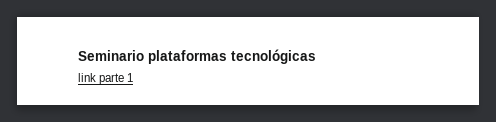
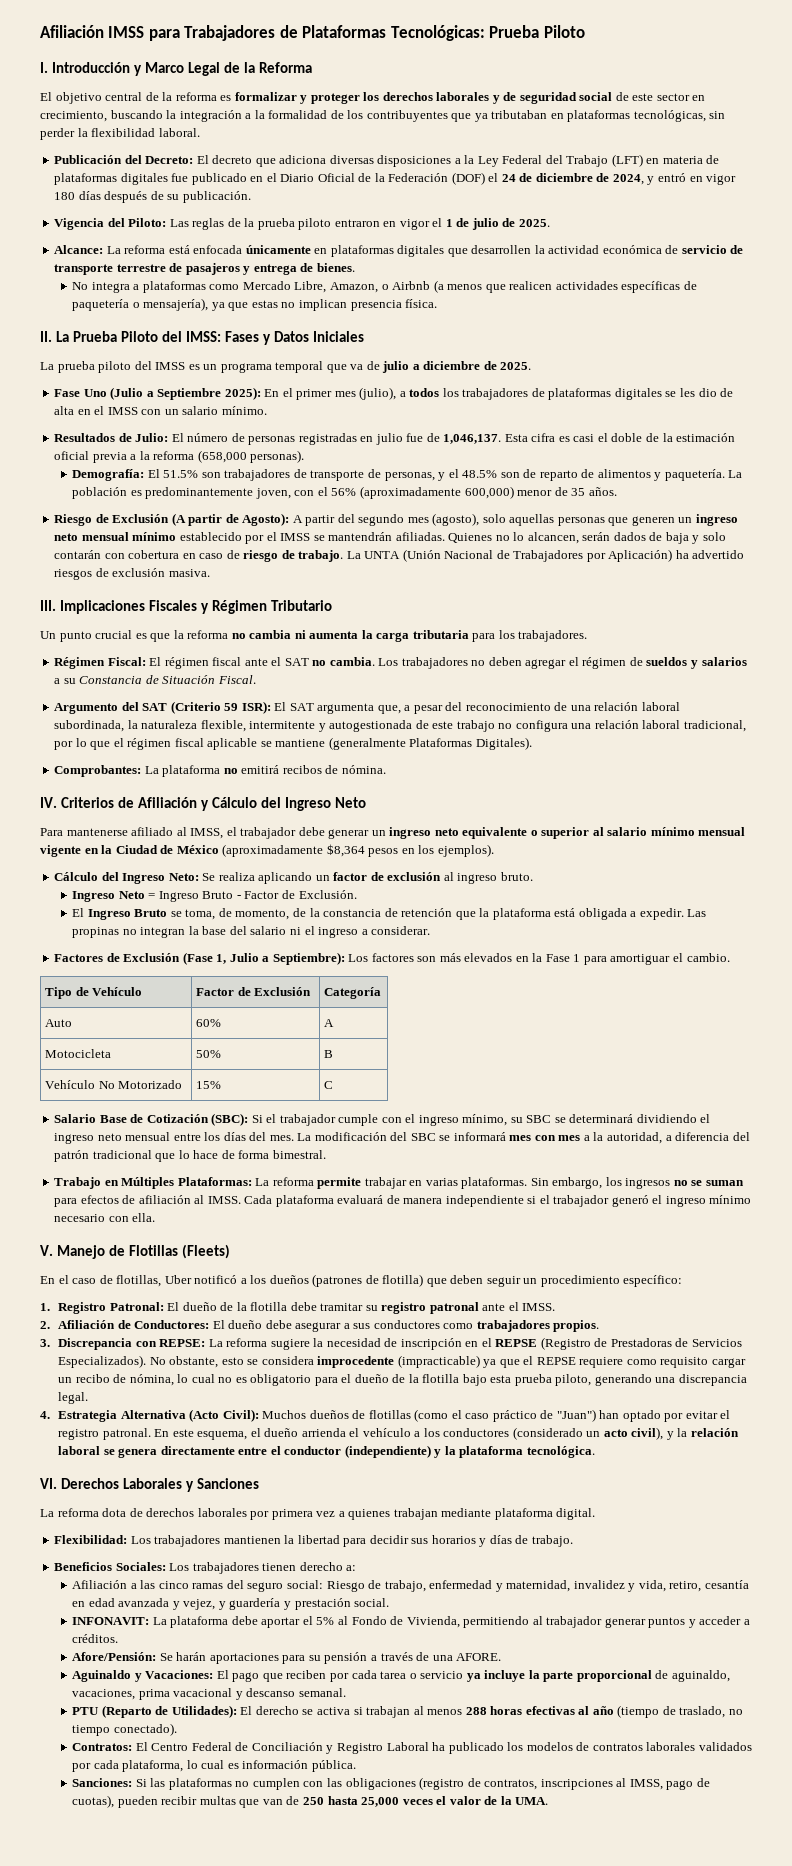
[78,49,316,64] [78,73,134,85] Seminario plataformas tecnológicas // link parte 1 -> [40,25,585,41] [40,62,313,76] [40,92,706,104] [40,110,726,122] [40,128,200,140] [54,154,720,167] [54,172,737,185] [54,191,251,203] [54,218,550,230] [54,245,744,257] [54,263,355,275] [72,280,697,293] [72,298,438,311] [40,331,365,345] [40,361,532,373] [54,387,734,400] [54,406,267,415] [54,433,736,445] [54,450,305,463] [72,469,743,481] [72,486,617,499] [54,513,738,526] [54,532,726,544] [54,549,745,562] [54,568,210,580] [40,600,333,614] [40,630,588,642] [54,657,747,669] [54,675,256,684] [54,701,680,714] [54,720,746,732] [54,737,532,750] [54,765,386,777] [40,797,367,811] [40,827,746,839] [40,844,494,857] [54,872,533,884] [72,890,357,902] [72,908,707,920] [72,926,431,938] [54,952,730,965] [45,987,143,999] [196,987,312,996] [324,987,382,999] [45,1019,73,1027] [196,1019,222,1027] [324,1019,335,1027] [45,1049,112,1058] [196,1050,222,1058] [324,1050,334,1058] [45,1080,183,1089] [196,1081,222,1089] [324,1081,334,1089] [54,1113,711,1126] [54,1132,750,1144] [54,1150,326,1162] [54,1177,744,1189] [54,1195,752,1207] [54,1213,156,1222] [40,1244,231,1259] [40,1274,683,1287] [40,1302,556,1314] [40,1320,600,1332] [40,1337,742,1350] [58,1355,746,1368] [58,1374,747,1386] [58,1392,89,1404] [40,1409,731,1422] [58,1427,739,1440] [58,1445,595,1458] [40,1478,260,1492] [40,1508,596,1520] [54,1535,573,1547] [54,1562,357,1574] [72,1580,749,1592] [72,1598,390,1610] [72,1616,750,1628] [72,1634,119,1643] [72,1652,502,1664] [72,1670,730,1682] [72,1688,346,1700] [72,1705,743,1718] [72,1723,177,1736] [72,1742,752,1754] [72,1760,357,1772] [72,1777,710,1790] [72,1795,549,1808] Afiliación IMSS para Trabajadores de Plataformas Tecnológicas: Prueba Piloto // I. Introducción y Marco Legal de la Reforma // El objetivo central de la reforma es formalizar y proteger los derechos laborales y de seguridad social de este sector en crecimiento, buscando la integración a la formalidad de los contribuyentes que ya tributaban en plataformas tecnológicas, sin perder la flexibilidad laboral. // Publicación del Decreto: El decreto que adiciona diversas disposiciones a la Ley Federal del Trabajo (LFT) en materia de plataformas digitales fue publicado en el Diario Oficial de la Federación (DOF) el 24 de diciembre de 2024, y entró en vigor 180 días después de su publicación. // Vigencia del Piloto: Las reglas de la prueba piloto entraron en vigor el 1 de julio de 2025. // Alcance: La reforma está enfocada únicamente en plataformas digitales que desarrollen la actividad económica de servicio de transporte terrestre de pasajeros y entrega de bienes. // No integra a plataformas como Mercado Libre, Amazon, o Airbnb (a menos que realicen actividades específicas de paquetería o mensajería), ya que estas no implican presencia física. // II. La Prueba Piloto del IMSS: Fases y Datos Iniciales // La prueba piloto del IMSS es un programa temporal que va de julio a diciembre de 2025. // Fase Uno (Julio a Septiembre 2025): En el primer mes (julio), a todos los trabajadores de plataformas digitales se les dio de alta en el IMSS con un salario mínimo. // Resultados de Julio: El número de personas registradas en julio fue de 1,046,137. Esta cifra es casi el doble de la estimación oficial previa a la reforma (658,000 personas). // Demografía: El 51.5% son trabajadores de transporte de personas, y el 48.5% son de reparto de alimentos y paquetería. La población es predominantemente joven, con el 56% (aproximadamente 600,000) menor de 35 años. // Riesgo de Exclusión (A partir de Agosto): A partir del segundo mes (agosto), solo aquellas personas que generen un ingreso neto mensual mínimo establecido por el IMSS se mantendrán afiliadas. Quienes no lo alcancen, serán dados de baja y solo contarán con cobertura en caso de riesgo de trabajo. La UNTA (Unión Nacional de Trabajadores por Aplicación) ha advertido riesgos de exclusión masiva. // III. Implicaciones Fiscales y Régimen Tributario // Un punto crucial es que la reforma no cambia ni aumenta la carga tributaria para los trabajadores. // Régimen Fiscal: El régimen fiscal ante el SAT no cambia. Los trabajadores no deben agregar el régimen de sueldos y salarios a su Constancia de Situación Fiscal. // Argumento del SAT (Criterio 59 ISR): El SAT argumenta que, a pesar del reconocimiento de una relación laboral subordinada, la naturaleza flexible, intermitente y autogestionada de este trabajo no configura una relación laboral tradicional, por lo que el régimen fiscal aplicable se mantiene (generalmente Plataformas Digitales). // Comprobantes: La plataforma no emitirá recibos de nómina. // IV. Criterios de Afiliación y Cálculo del Ingreso Neto // Para mantenerse afiliado al IMSS, el trabajador debe generar un ingreso neto equivalente o superior al salario mínimo mensual vigente en la Ciudad de México (aproximadamente $8,364 pesos en los ejemplos). // Cálculo del Ingreso Neto: Se realiza aplicando un factor de exclusión al ingreso bruto. // Ingreso Neto = Ingreso Bruto - Factor de Exclusión. // El Ingreso Bruto se toma, de momento, de la constancia de retención que la plataforma está obligada a expedir. Las propinas no integran la base del salario ni el ingreso a considerar. // Factores de Exclusión (Fase 1, Julio a Septiembre): Los factores son más elevados en la Fase 1 para amortiguar el cambio. // Tipo de Vehículo | Factor de Exclusión | Categoría // Auto | 60% | A // Motocicleta | 50% | B // Vehículo No Motorizado | 15% | C // Salario Base de Cotización (SBC): Si el trabajador cumple con el ingreso mínimo, su SBC se determinará dividiendo el ingreso neto mensual entre los días del mes. La modificación del SBC se informará mes con mes a la autoridad, a diferencia del patrón tradicional que lo hace de forma bimestral. // Trabajo en Múltiples Plataformas: La reforma permite trabajar en varias plataformas. Sin embargo, los ingresos no se suman para efectos de afiliación al IMSS. Cada plataforma evaluará de manera independiente si el trabajador generó el ingreso mínimo necesario con ella. // V. Manejo de Flotillas (Fleets) // En el caso de flotillas, Uber notificó a los dueños (patrones de flotilla) que deben seguir un procedimiento específico: // 1. Registro Patronal: El dueño de la flotilla debe tramitar su registro patronal ante el IMSS. // 2. Afiliación de Conductores: El dueño debe asegurar a sus conductores como trabajadores propios. // 3. Discrepancia con REPSE: La reforma sugiere la necesidad de inscripción en el REPSE (Registro de Prestadoras de Servicios Especializados). No obstante, esto se considera improcedente (impracticable) ya que el REPSE requiere como requisito cargar un recibo de nómina, lo cual no es obligatorio para el dueño de la flotilla bajo esta prueba piloto, generando una discrepancia legal. // 4. Estrategia Alternativa (Acto Civil): Muchos dueños de flotillas (como el caso práctico de "Juan") han optado por evitar el registro patronal. En este esquema, el dueño arrienda el vehículo a los conductores (considerado un acto civil), y la relación laboral se genera directamente entre el conductor (independiente) y la plataforma tecnológica. // VI. Derechos Laborales y Sanciones // La reforma dota de derechos laborales por primera vez a quienes trabajan mediante plataforma digital. // Flexibilidad: Los trabajadores mantienen la libertad para decidir sus horarios y días de trabajo. // Beneficios Sociales: Los trabajadores tienen derecho a: // Afiliación a las cinco ramas del seguro social: Riesgo de trabajo, enfermedad y maternidad, invalidez y vida, retiro, cesantía en edad avanzada y vejez, y guardería y prestación social. // INFONAVIT: La plataforma debe aportar el 5% al Fondo de Vivienda, permitiendo al trabajador generar puntos y acceder a créditos. // Afore/Pensión: Se harán aportaciones para su pensión a través de una AFORE. // Aguinaldo y Vacaciones: El pago que reciben por cada tarea o servicio ya incluye la parte proporcional de aguinaldo, vacaciones, prima vacacional y descanso semanal. // PTU (Reparto de Utilidades): El derecho se activa si trabajan al menos 288 horas efectivas al año (tiempo de traslado, no tiempo conectado). // Contratos: El Centro Federal de Conciliación y Registro Laboral ha publicado los modelos de contratos laborales validados por cada plataforma, lo cual es información pública. // Sanciones: Si las plataformas no cumplen con las obligaciones (registro de contratos, inscripciones al IMSS, pago de cuotas), pueden recibir multas que van de 250 hasta 25,000 veces el valor de la UMA.

